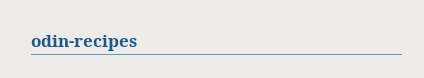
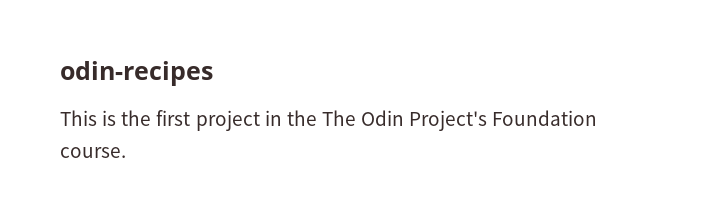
(137, 43) none -> [60,110,598,131] [60,147,126,158] // This is the first project in the The Odin Project's Foundation course.

